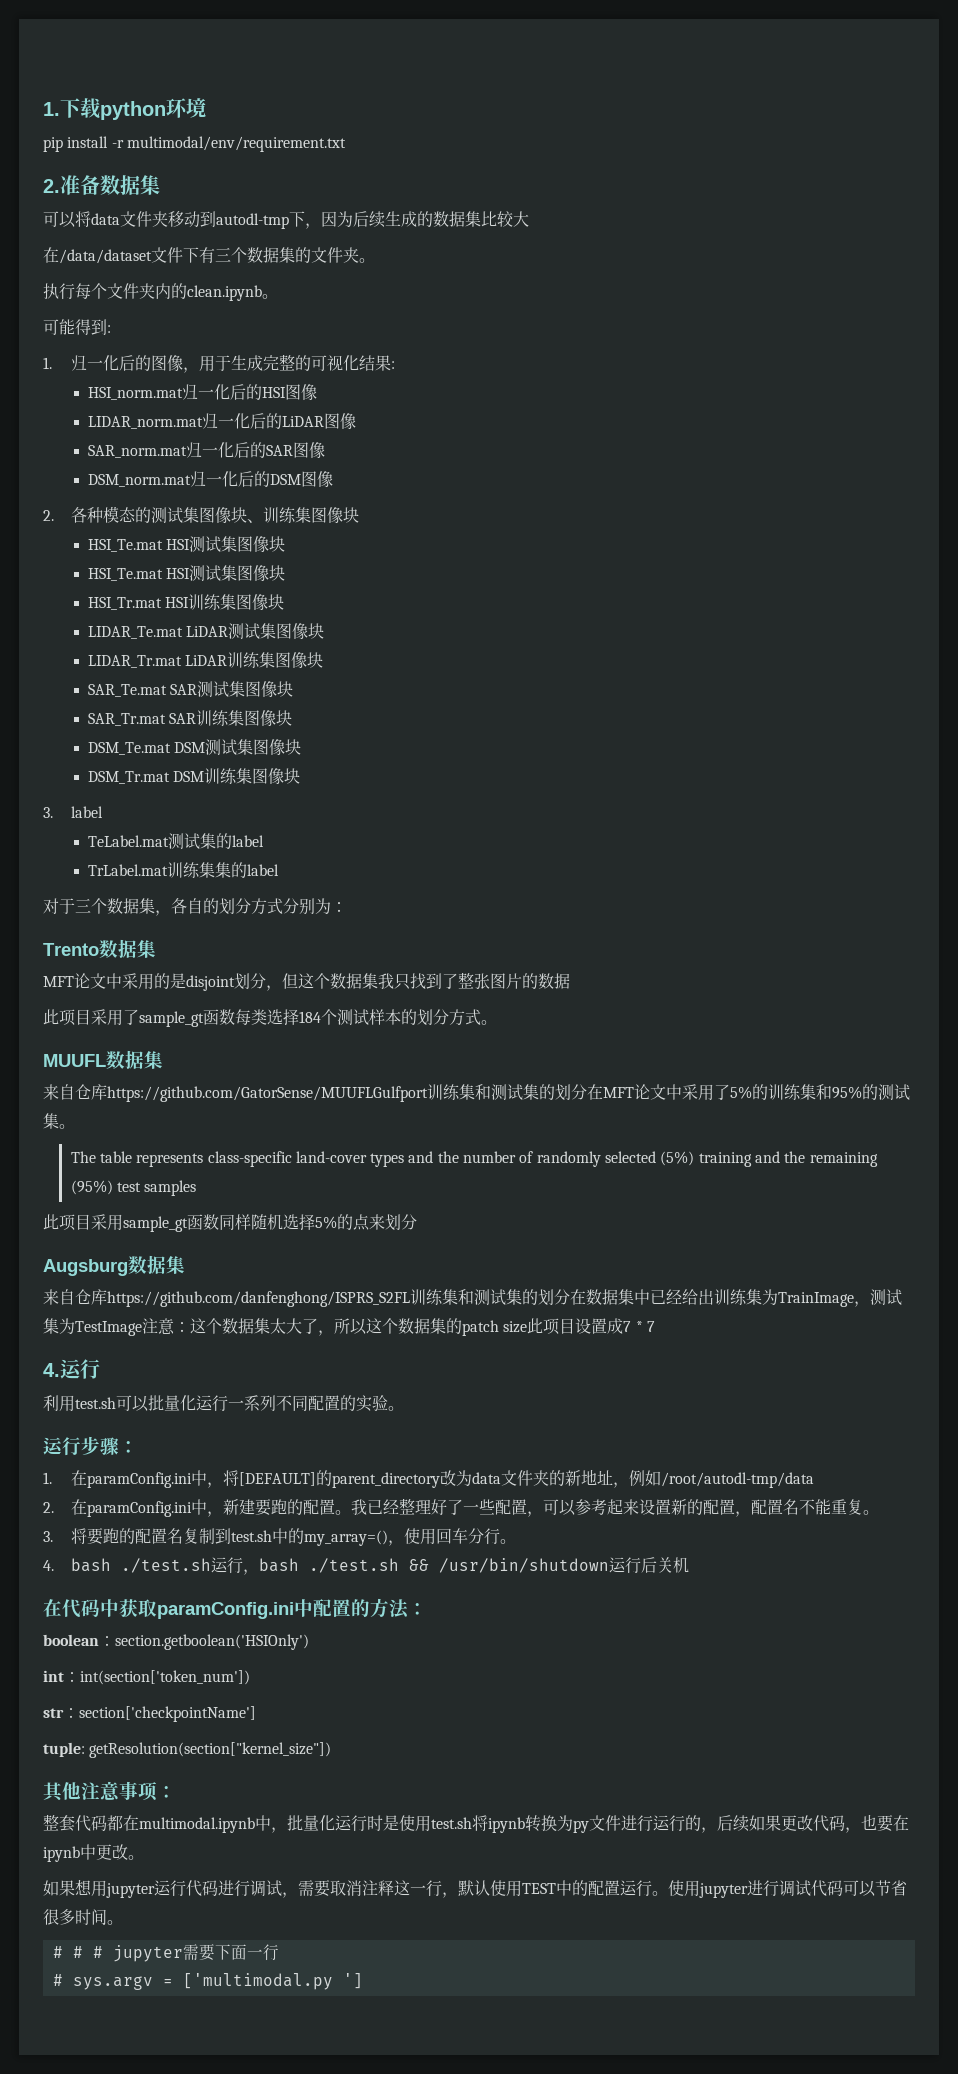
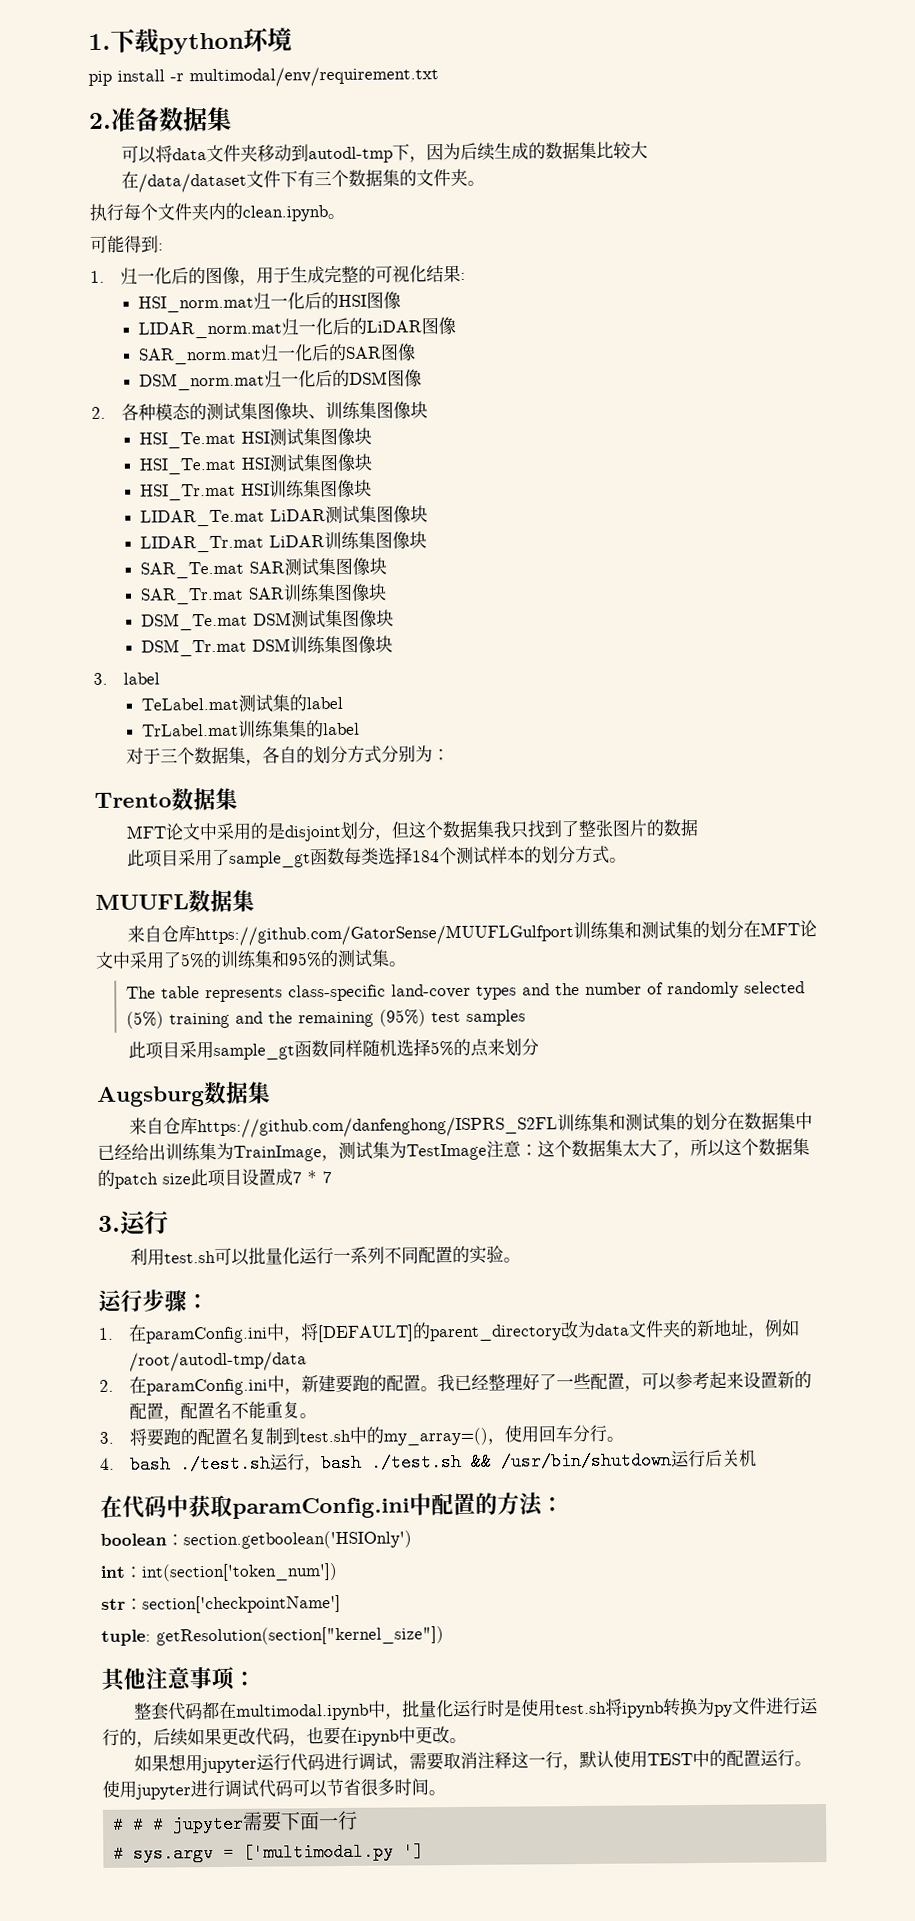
[43,1363,60,1377] 4. -> [98,1215,121,1232] 3.

